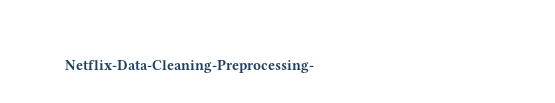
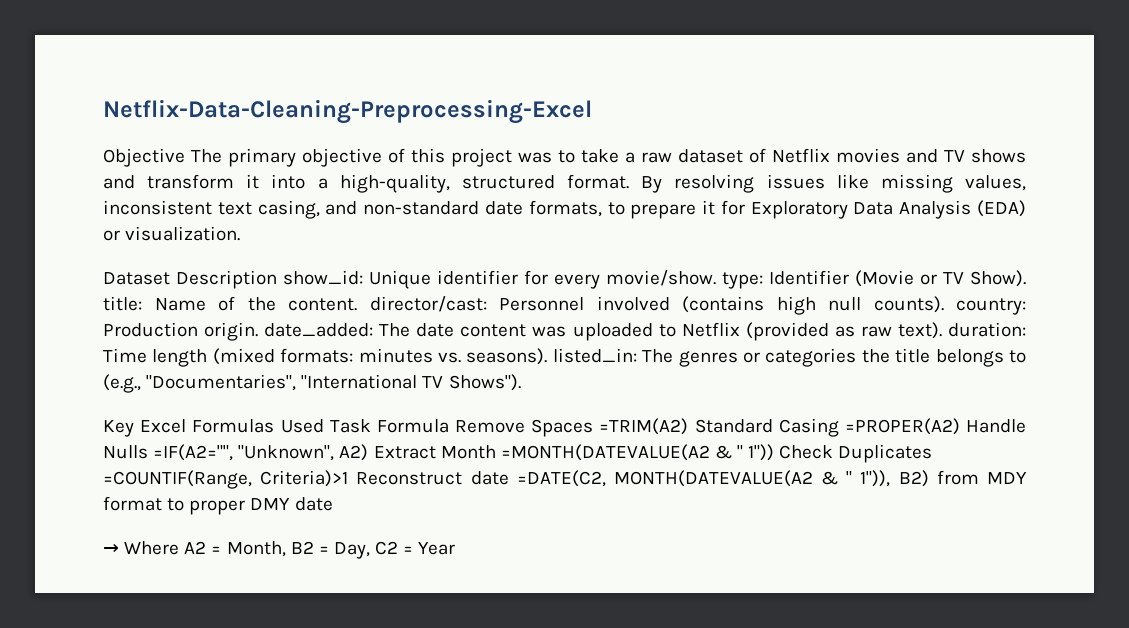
[65,59,314,73] Netflix-Data-Cleaning-Preprocessing- -> [103,99,592,124] [103,148,1026,167] [103,174,1027,193] [103,200,1027,219] [103,226,241,241] [103,270,1026,289] [103,296,1026,315] [103,322,1026,341] [103,348,1026,367] [103,374,521,393] [103,418,1026,437] [103,444,933,463] [103,470,1028,489] [103,496,333,515] [103,541,456,559] Netflix-Data-Cleaning-Preprocessing-Excel // Objective The primary objective of this project was to take a raw dataset of Netflix movies and TV shows and transform it into a high-quality, structured format. By resolving issues like missing values, inconsistent text casing, and non-standard date formats, to prepare it for Exploratory Data Analysis (EDA) or visualization. // Dataset Description show_id: Unique identifier for every movie/show. type: Identifier (Movie or TV Show). title: Name of the content. director/cast: Personnel involved (contains high null counts). country: Production origin. date_added: The date content was uploaded to Netflix (provided as raw text). duration: Time length (mixed formats: minutes vs. seasons). listed_in: The genres or categories the title belongs to (e.g., "Documentaries", "International TV Shows"). // Key Excel Formulas Used Task Formula Remove Spaces =TRIM(A2) Standard Casing =PROPER(A2) Handle Nulls =IF(A2="", "Unknown", A2) Extract Month =MONTH(DATEVALUE(A2 & " 1")) Check Duplicates =COUNTIF(Range, Criteria)>1 Reconstruct date =DATE(C2, MONTH(DATEVALUE(A2 & " 1")), B2) from MDY format to proper DMY date // → Where A2 = Month, B2 = Day, C2 = Year

